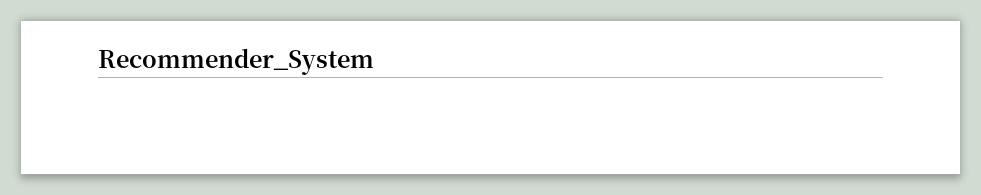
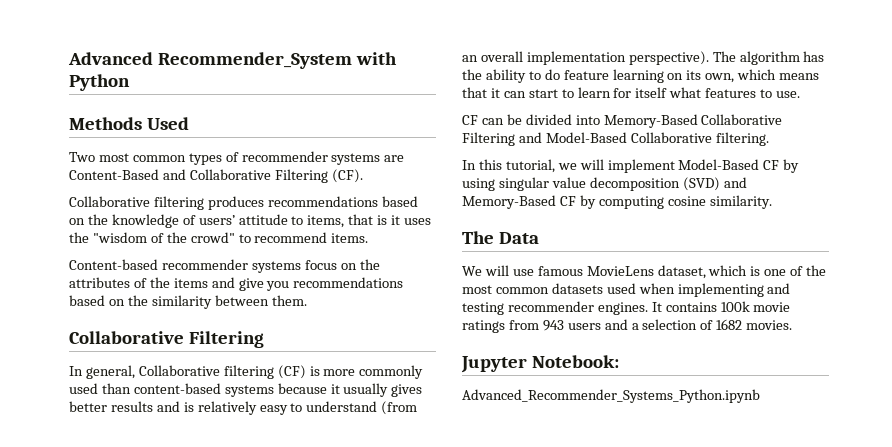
[98,48,374,75] Recommender_System -> [68,52,397,69] [69,74,130,91] [69,117,189,130] [69,151,405,165] [69,169,363,183] [69,196,418,210] [69,214,432,228] [69,232,369,243] [69,259,380,273] [69,277,404,291] [69,295,307,309] [69,331,264,348] [69,365,424,379] [69,383,423,397] [69,401,418,415] [462,51,825,65] [462,69,820,83] [462,87,801,98] [462,114,783,128] [462,132,769,146] [462,159,800,173] [462,177,747,191] [462,195,772,209] [462,231,539,244] [462,265,827,279] [462,283,791,297] [462,301,791,315] [462,319,793,333] [461,355,619,373] [462,389,760,403] Advanced Recommender_System with Python // Methods Used // Two most common types of recommender systems are Content-Based and Collaborative Filtering (CF). // Collaborative filtering produces recommendations based on the knowledge of users’ attitude to items, that is it uses the "wisdom of the crowd" to recommend items. // Content-based recommender systems focus on the attributes of the items and give you recommendations based on the similarity between them. // Collaborative Filtering // In general, Collaborative filtering (CF) is more commonly used than content-based systems because it usually gives better results and is relatively easy to understand (from an overall implementation perspective). The algorithm has the ability to do feature learning on its own, which means that it can start to learn for itself what features to use. // CF can be divided into Memory-Based Collaborative Filtering and Model-Based Collaborative filtering. // In this tutorial, we will implement Model-Based CF by using singular value decomposition (SVD) and Memory-Based CF by computing cosine similarity. // The Data // We will use famous MovieLens dataset, which is one of the most common datasets used when implementing and testing recommender engines. It contains 100k movie ratings from 943 users and a selection of 1682 movies. // Jupyter Notebook: // Advanced_Recommender_Systems_Python.ipynb

